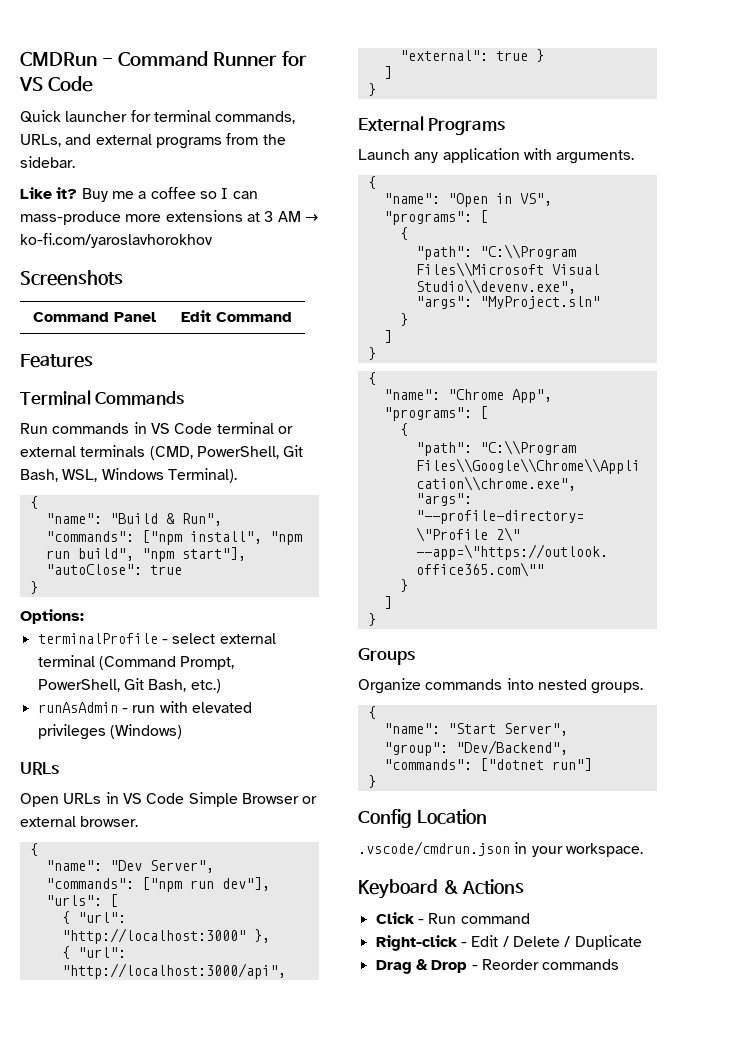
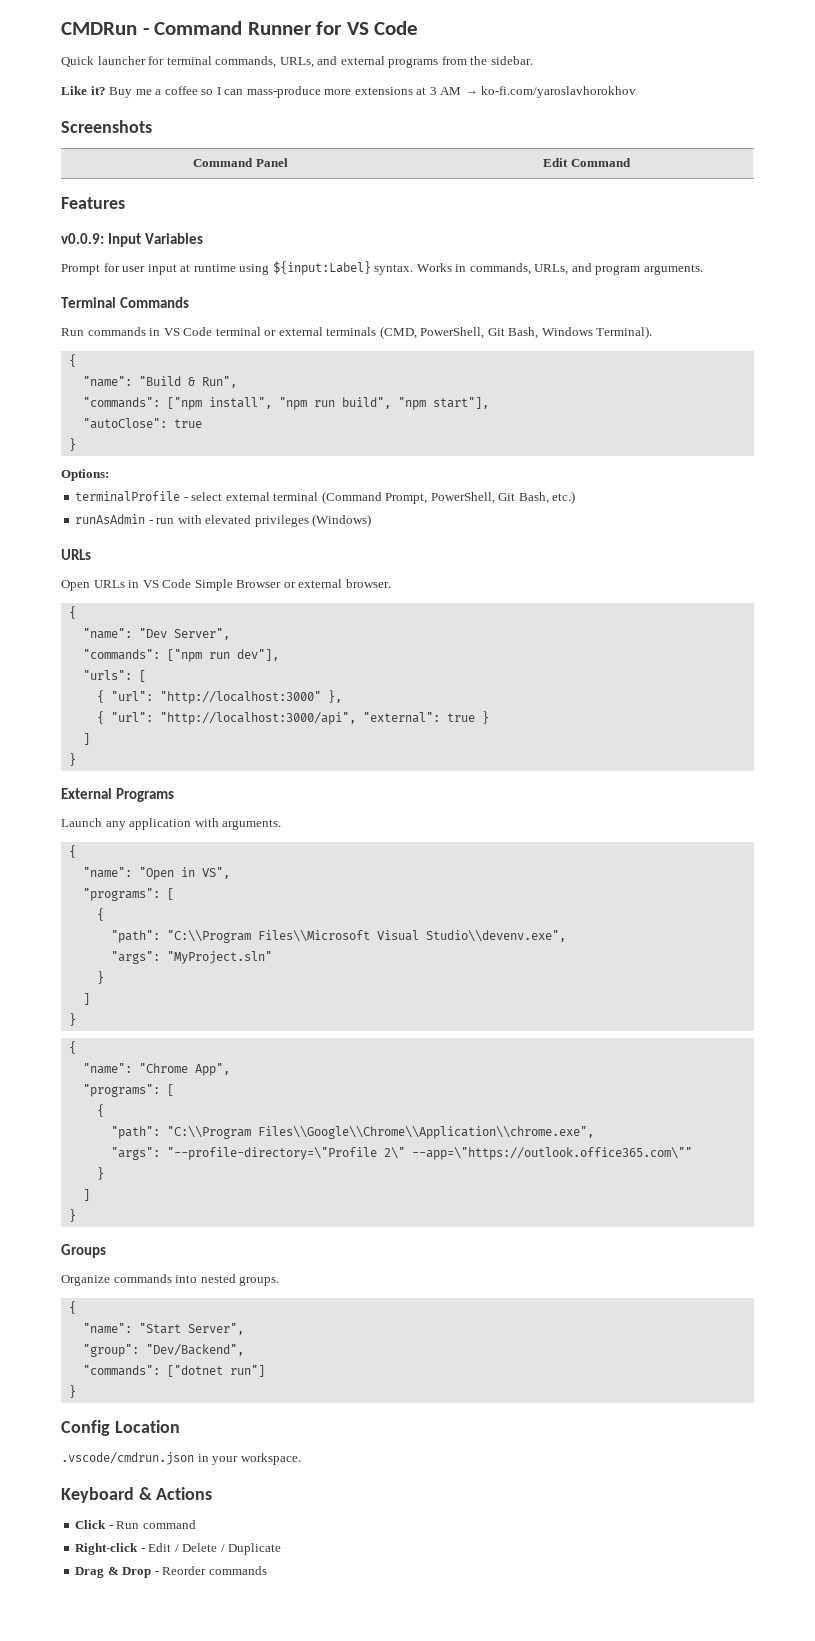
(93, 361) none -> [61,233,204,247] [61,261,703,275] // v0.0.9: Input Variables // Prompt for user input at runtime using ${input:Label} syntax. Works in commands, URLs, and program arguments.
[62,469,98,482] WSL, -> (539, 333) none

